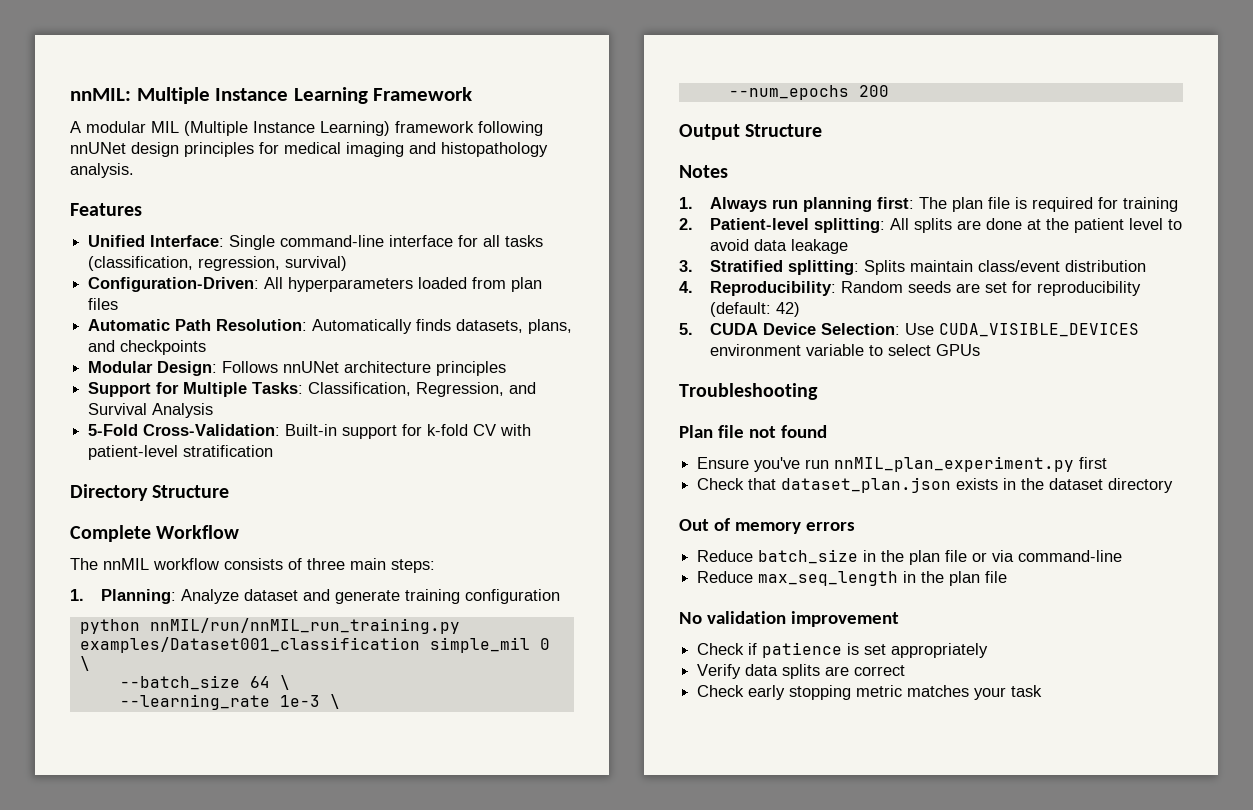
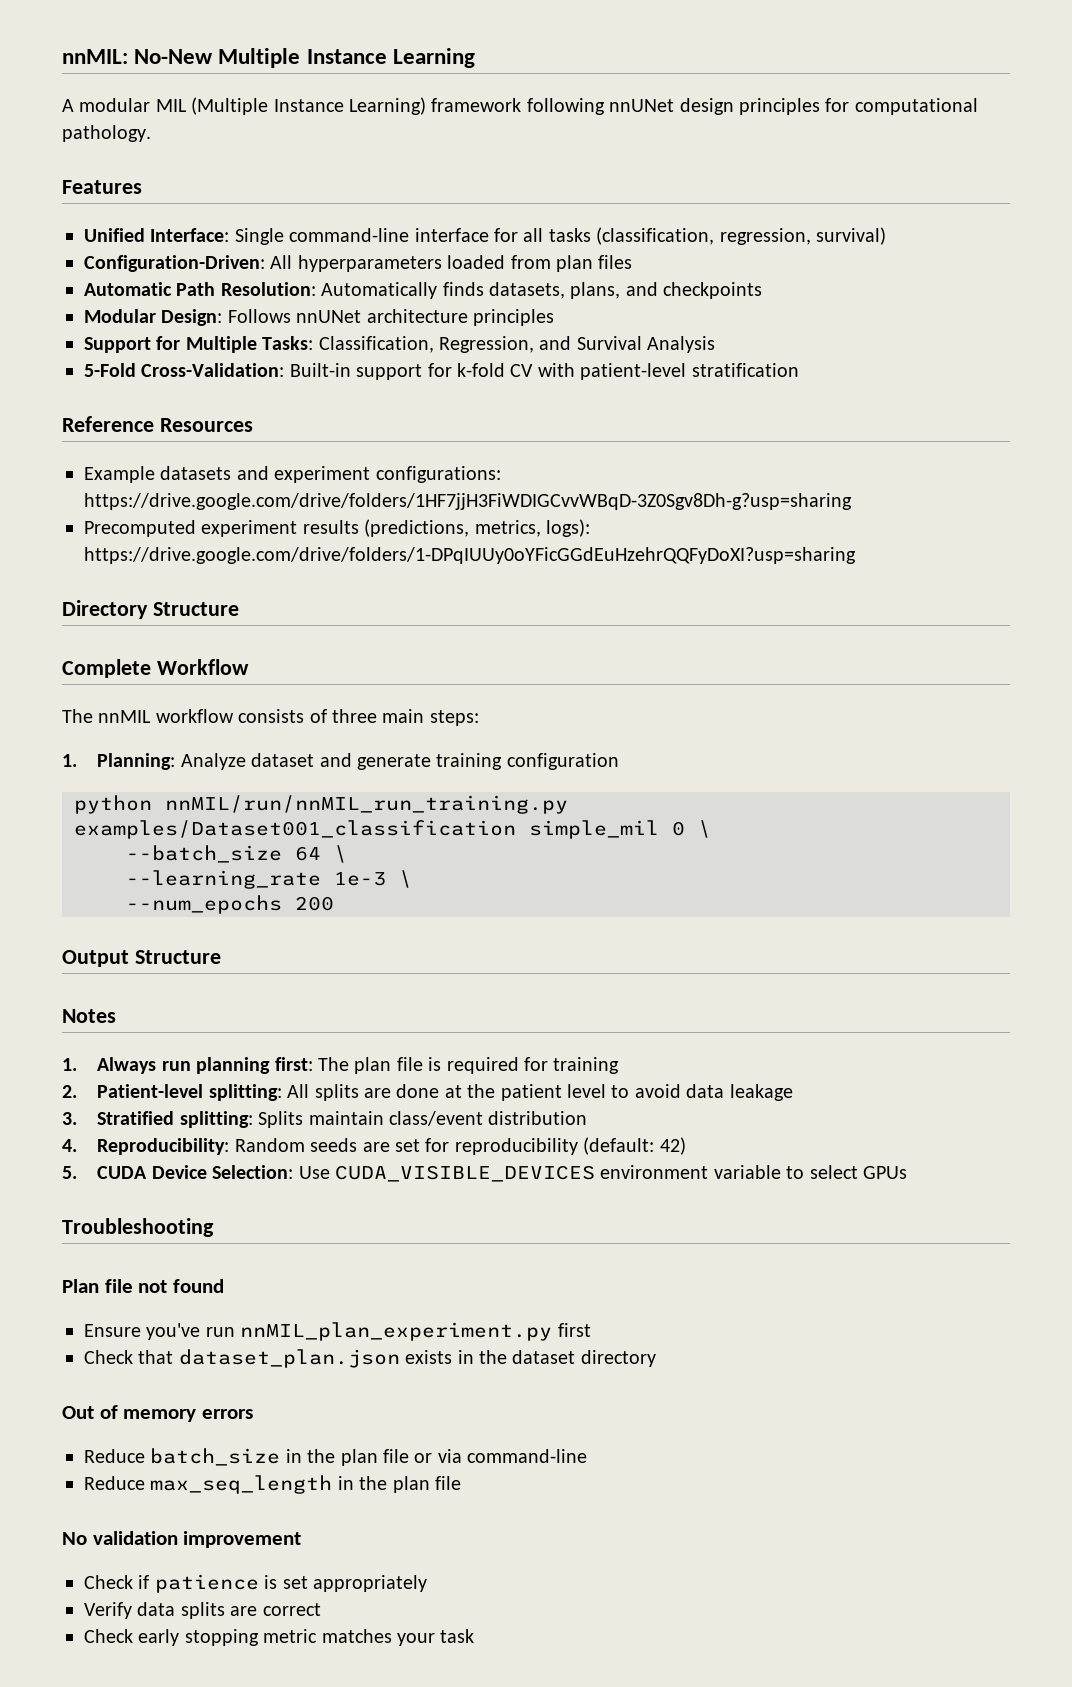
(131, 94) none -> [134,49,214,64] No-New
[373,87,473,101] Framework -> (475, 58) none
[284,142,548,157] [70,163,134,178] medical imaging and histopathology analysis. -> [854,98,978,115] [62,125,151,142] computational pathology.
(274, 451) none -> [62,416,253,432] [84,466,501,483] [84,493,852,510] [84,519,590,537] [84,547,856,564] // Reference Resources // Example datasets and experiment configurations: https://drive.google.com/drive/folders/1HF7jjH3FiWDIGCvvWBqD-3Z0Sgv8Dh-g?usp=sharing // Precomputed experiment results (predictions, metrics, logs): https://drive.google.com/drive/folders/1-DPqIUUy0oYFicGGdEuHzehrQQFyDoXI?usp=sharing

